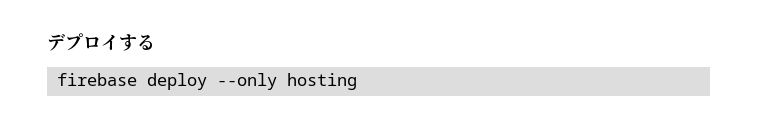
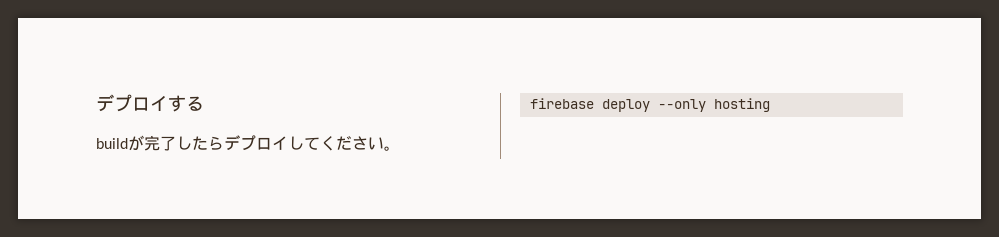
(155, 42) none -> [96,135,400,151] // buildが完了したらデプロイしてください。

